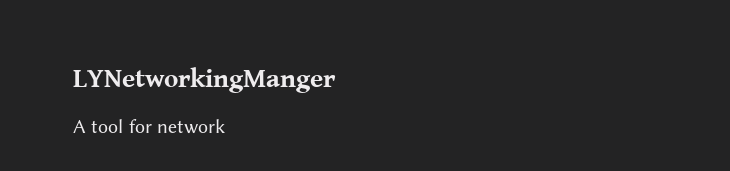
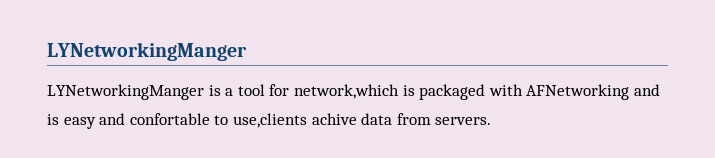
[73,119,226,134] A tool for network -> [47,84,660,100] [47,113,492,129] LYNetworkingManger is a tool for network,which is packaged with AFNetworking and is easy and confortable to use,clients achive data from servers.

